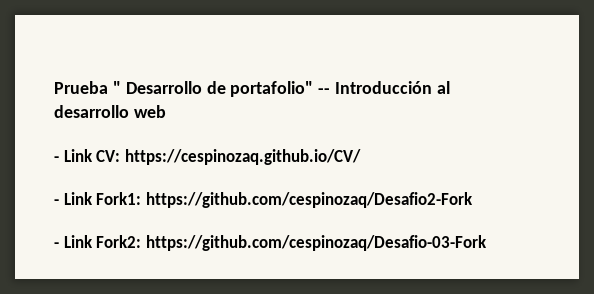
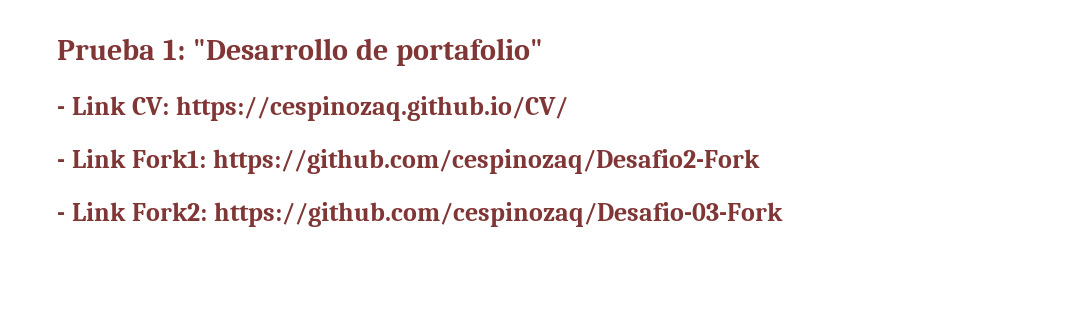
[112,81,202,94] " Desarrollo -> [162,38,348,60] 1: "Desarrollo
[318,81,451,94] [54,105,166,118] -- Introducción al desarrollo web -> (543, 52) none

